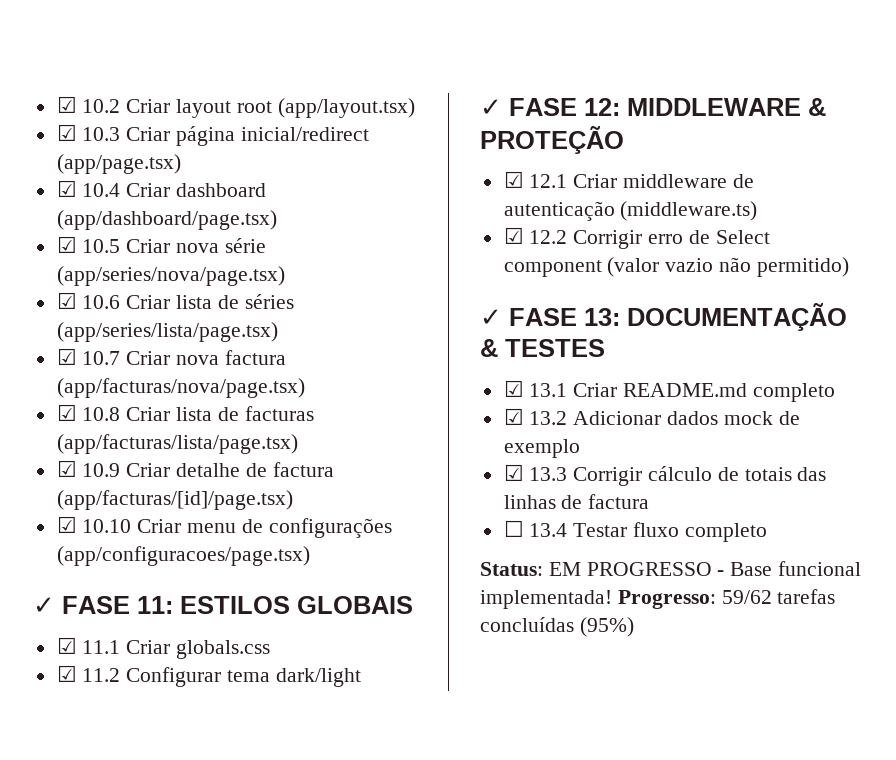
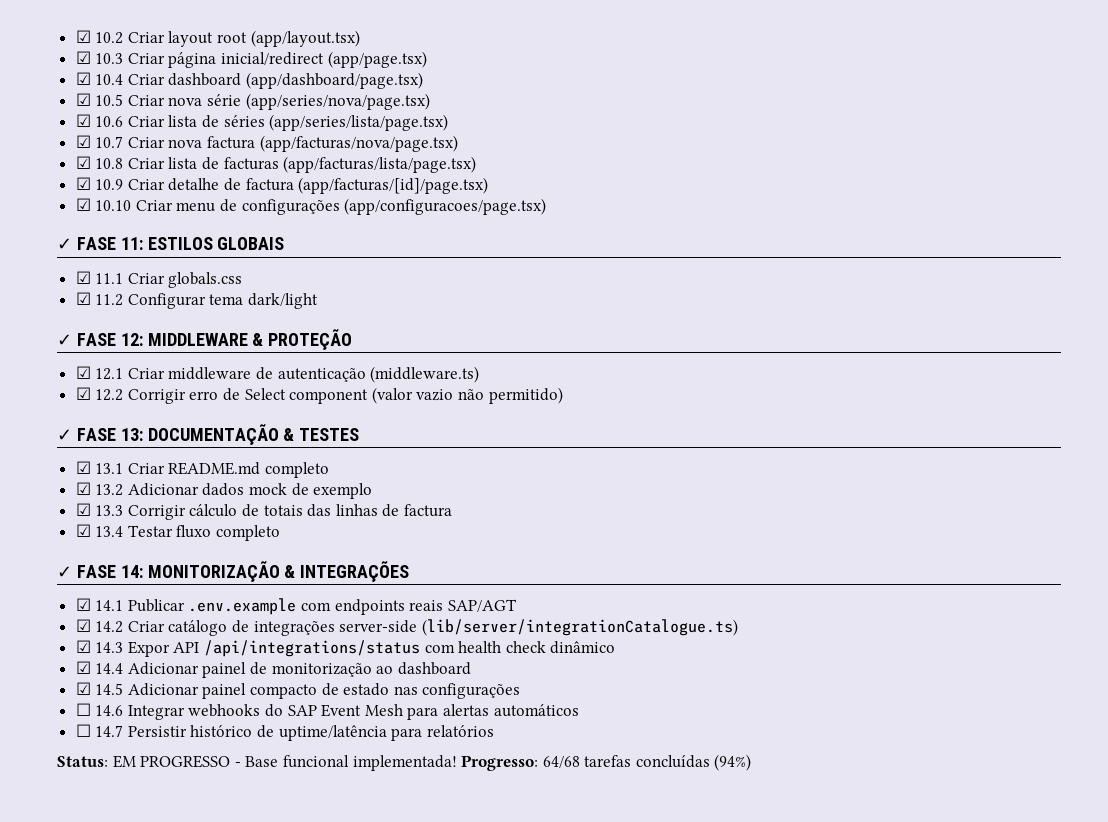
[503,520,524,537] ☐ -> [75,524,91,537] ☑
(767, 532) none -> [57,561,410,582] [75,598,517,615] [75,619,738,636] [75,640,616,657] [75,661,471,678] [75,682,521,699] [75,703,579,720] [75,724,494,741] // ✓ FASE 14: MONITORIZAÇÃO & INTEGRAÇÕES // ☑ 14.1 Publicar .env.example com endpoints reais SAP/AGT // ☑ 14.2 Criar catálogo de integrações server-side (lib/server/integrationCatalogue.ts) // ☑ 14.3 Expor API /api/integrations/status com health check dinâmico // ☑ 14.4 Adicionar painel de monitorização ao dashboard // ☑ 14.5 Adicionar painel compacto de estado nas configurações // ☐ 14.6 Integrar webhooks do SAP Event Mesh para alertas automáticos // ☐ 14.7 Persistir histórico de uptime/latência para relatórios
[721,590,772,604] 59/62 -> [542,756,580,768] 64/68
[579,617,634,637] (95%) -> [714,754,752,771] (94%)

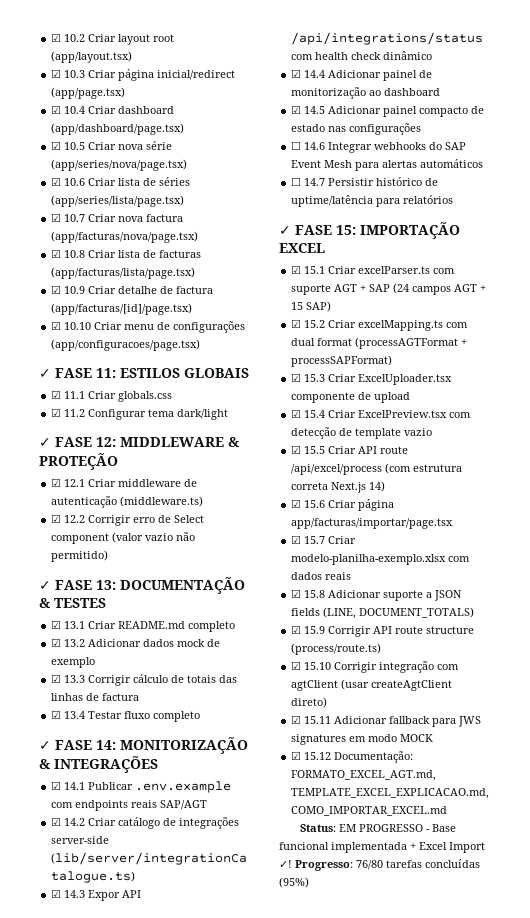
(494, 731) none -> [279,222,460,239] [279,243,325,253] [291,265,456,274] [291,283,487,295] [291,301,332,312] [291,319,469,331] [291,337,468,349] [291,355,393,367] [291,373,453,385] [291,392,411,403] [291,409,472,418] [291,427,433,439] [291,445,409,454] [291,463,463,475] [291,481,386,493] [291,499,395,511] [291,518,454,529] [291,535,357,544] [291,554,471,565] [291,572,352,580] [291,589,463,601] [291,607,475,619] [291,625,475,637] [291,643,382,655] [291,661,460,673] [291,679,453,691] [291,697,328,708] [291,715,482,727] [291,734,434,745] [291,751,414,763] [291,770,437,781] [291,788,490,799] [291,806,448,816] // ✓ FASE 15: IMPORTAÇÃO EXCEL // ☑ 15.1 Criar excelParser.ts com suporte AGT + SAP (24 campos AGT + 15 SAP) // ☑ 15.2 Criar excelMapping.ts com dual format (processAGTFormat + processSAPFormat) // ☑ 15.3 Criar ExcelUploader.tsx componente de upload // ☑ 15.4 Criar ExcelPreview.tsx com detecção de template vazio // ☑ 15.5 Criar API route /api/excel/process (com estrutura correta Next.js 14) // ☑ 15.6 Criar página app/facturas/importar/page.tsx // ☑ 15.7 Criar modelo-planilha-exemplo.xlsx com dados reais // ☑ 15.8 Adicionar suporte a JSON fields (LINE, DOCUMENT_TOTALS) // ☑ 15.9 Corrigir API route structure (process/route.ts) // ☑ 15.10 Corrigir integração com agtClient (usar createAgtClient direto) // ☑ 15.11 Adicionar fallback para JWS signatures em modo MOCK // ☑ 15.12 Documentação: FORMATO_EXCEL_AGT.md, TEMPLATE_EXCEL_EXPLICACAO.md, COMO_IMPORTAR_EXCEL.md
[352,755,580,771] implementada! Progresso: 64/68 -> [331,842,485,853] [279,860,383,871] implementada + Excel Import ✓! Progresso: 76/80
[714,754,752,771] (94%) -> [279,877,309,888] (95%)

